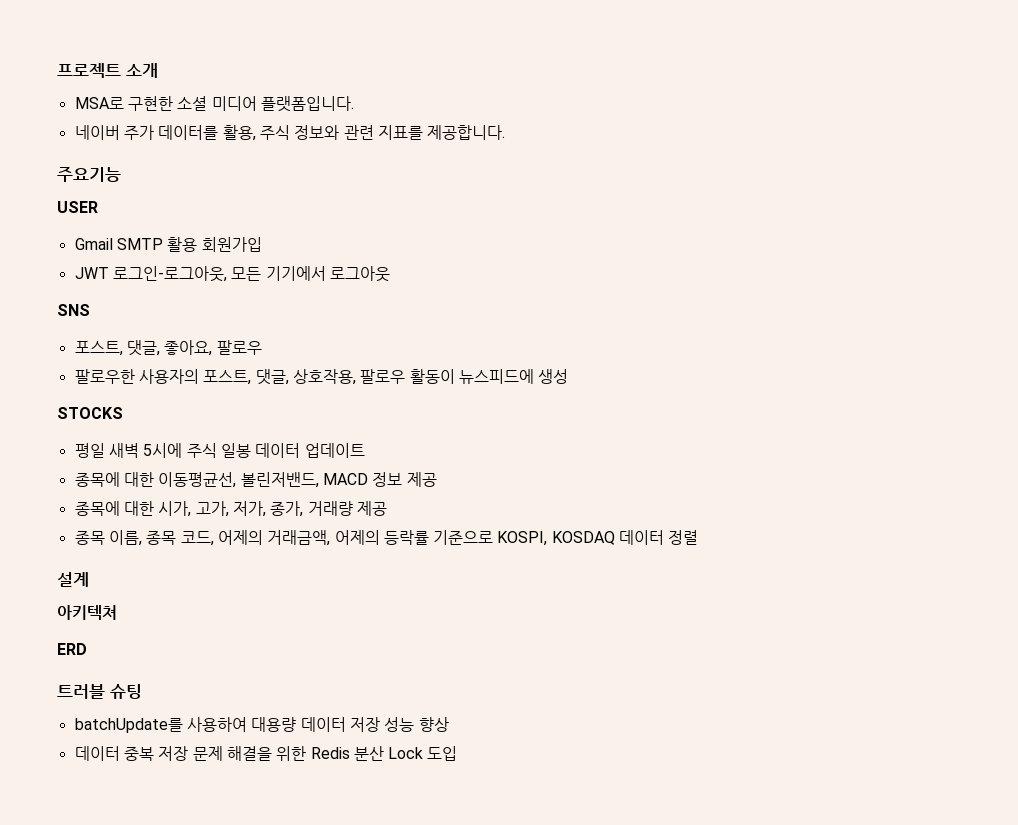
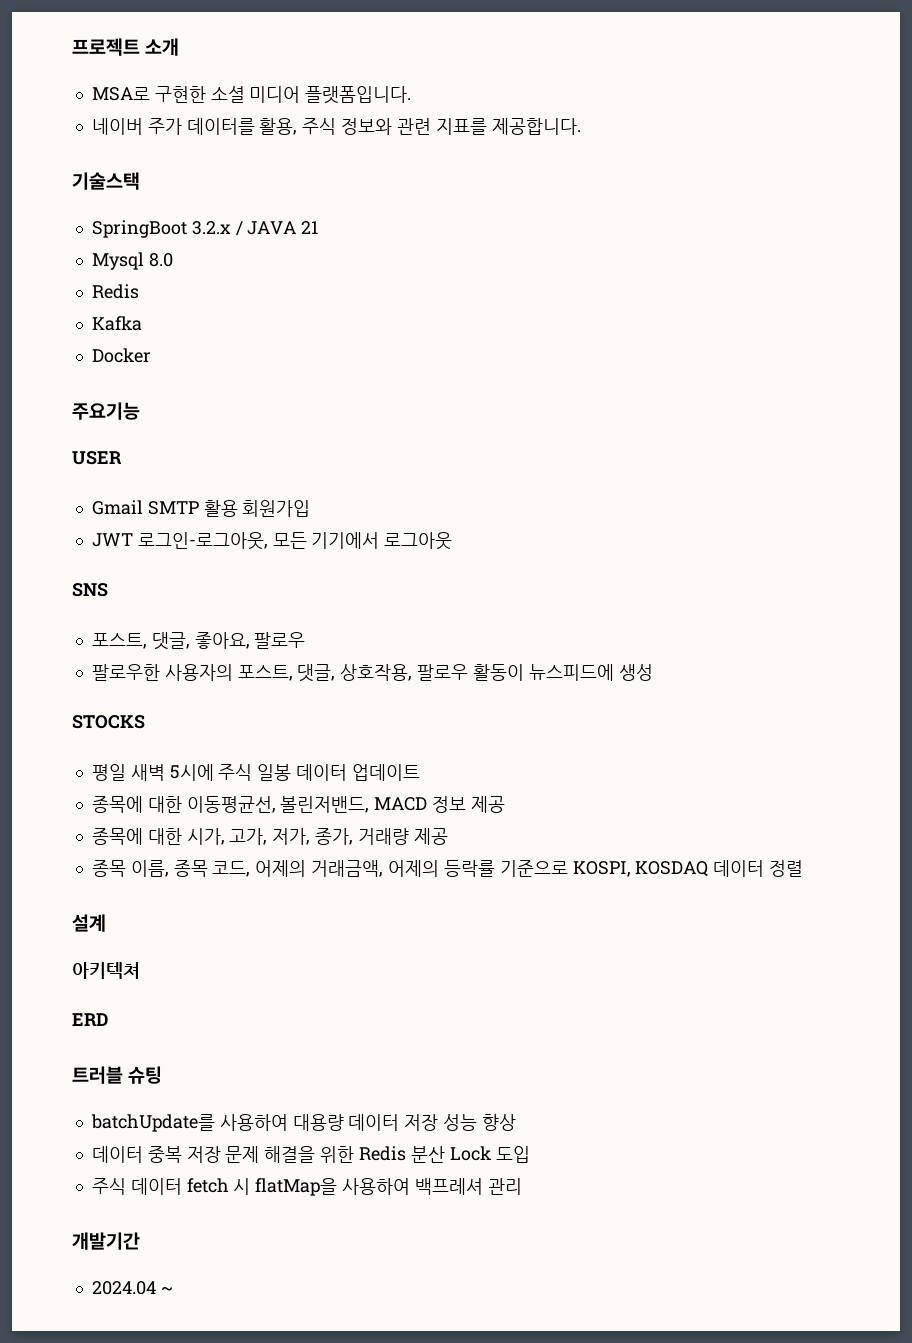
(506, 132) none -> [72,172,140,190] [91,220,319,238] [91,252,173,270] [91,284,139,299] [91,316,142,331] [91,348,151,363] // 기술스택 // SpringBoot 3.2.x / JAVA 21 // Mysql 8.0 // Redis // Kafka // Docker
(458, 753) none -> [91,1178,522,1196] [72,1232,140,1250] [91,1281,173,1295] // 주식 데이터 fetch 시 flatMap을 사용하여 백프레셔 관리 // 개발기간 // 2024.04 ~

